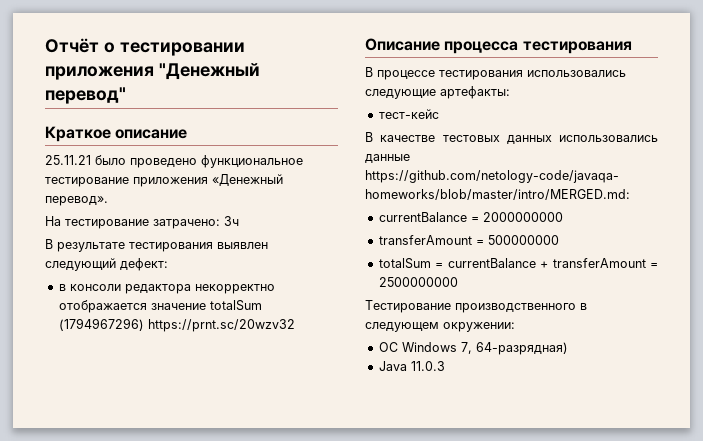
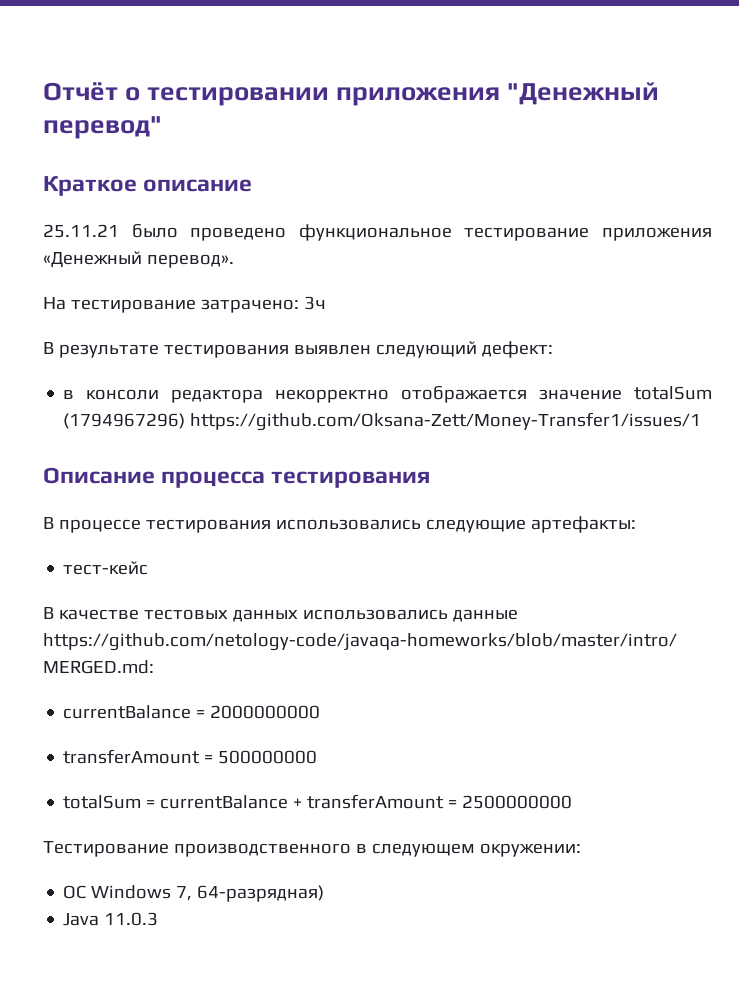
[147,319,295,332] https://prnt.sc/20wzv32 -> [190,412,702,431] https://github.com/Oksana-Zett/Money-Transfer1/issues/1

